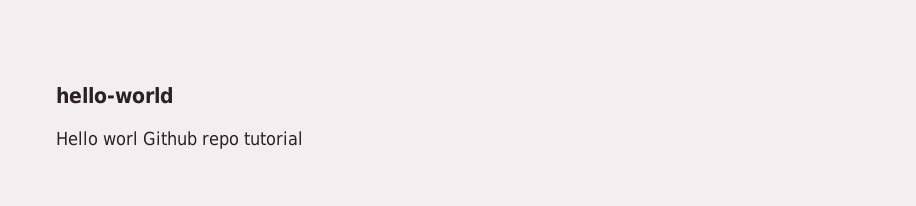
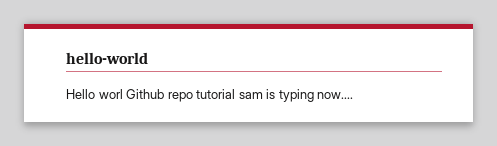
(303, 138) none -> [238,89,354,102] sam is typing now....

